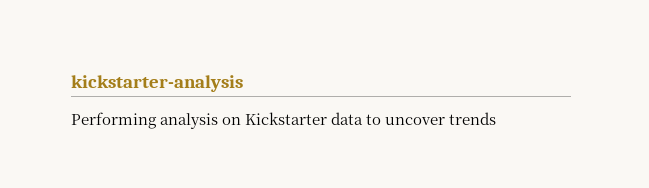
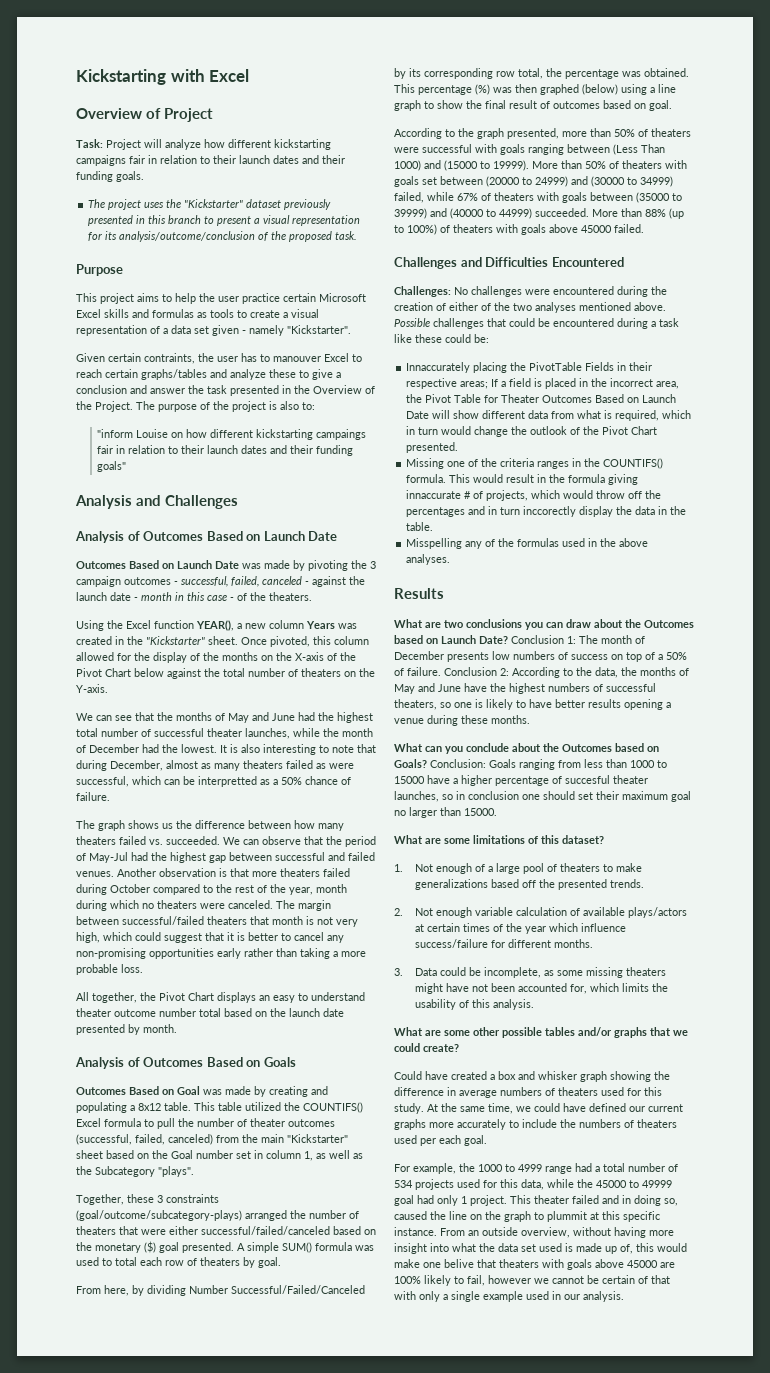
[71,75,243,92] [71,112,497,129] kickstarter-analysis // Performing analysis on Kickstarter data to uncover trends -> [76,69,250,85] [76,108,214,122] [76,139,331,150] [76,155,345,166] [76,171,144,182] [88,199,332,210] [88,215,361,226] [88,231,358,242] [76,264,123,276] [76,293,366,304] [76,309,319,318] [76,325,351,336] [76,353,362,364] [76,369,341,380] [76,385,375,396] [76,401,315,412] [97,429,367,440] [97,445,354,456] [97,461,127,472] [75,495,239,509] [75,531,338,543] [76,560,376,571] [76,576,365,587] [76,592,312,601] [76,620,357,631] [76,636,369,647] [76,652,356,663] [76,668,375,679] [76,684,108,693] [76,712,373,723] [76,728,373,739] [76,744,376,755] [76,760,354,771] [76,776,351,787] [76,792,110,801] [76,820,344,831] [76,836,376,847] [76,852,375,863] [76,868,350,877] [76,884,347,895] [76,900,331,911] [76,916,358,927] [76,932,344,943] [76,948,366,959] [76,964,143,975] [76,992,365,1003] [76,1008,344,1017] [76,1024,177,1035] [75,1057,296,1069] [76,1086,328,1097] [76,1102,363,1113] [76,1118,335,1129] [76,1134,348,1145] [76,1150,363,1161] [76,1166,194,1177] [76,1194,219,1205] [76,1210,359,1221] [76,1226,376,1235] [76,1241,374,1253] [76,1257,281,1268] [76,1285,365,1296] [394,68,689,79] [394,84,676,95] [394,100,672,111] [394,128,691,139] [394,144,665,155] [394,160,687,171] [394,176,673,187] [394,192,682,203] [394,208,684,219] [394,224,644,235] [394,257,624,269] [394,286,667,297] [394,302,666,313] [394,318,679,329] [394,334,489,343] [406,362,653,373] [406,378,680,389] [406,394,677,403] [406,410,692,421] [406,426,658,437] [406,442,459,453] [406,458,664,469] [406,474,639,485] [406,490,662,501] [406,506,687,517] [406,522,434,531] [406,538,649,549] [406,554,451,565] [394,588,444,599] [394,619,694,630] [394,635,645,644] [394,651,687,662] [394,667,689,678] [394,683,656,694] [394,699,671,710] [394,715,530,726] [394,743,659,754] [394,759,667,770] [394,775,648,786] [394,791,691,802] [394,807,497,818] [394,835,604,844] [394,863,643,874] [415,879,645,890] [394,907,688,918] [415,923,627,934] [415,939,594,948] [394,967,667,978] [415,983,669,994] [415,999,535,1010] [394,1027,688,1038] [394,1043,459,1052] [394,1071,670,1082] [394,1087,662,1098] [394,1103,683,1114] [394,1119,677,1130] [394,1135,487,1146] [394,1163,678,1174] [394,1179,672,1190] [394,1195,678,1206] [394,1211,660,1222] [394,1227,674,1238] [394,1243,687,1254] [394,1259,675,1270] [394,1275,670,1286] [394,1291,624,1302] Kickstarting with Excel // Overview of Project // Task: Project will analyze how different kickstarting campaigns fair in relation to their launch dates and their funding goals. // The project uses the "Kickstarter" dataset previously presented in this branch to present a visual representation for its analysis/outcome/conclusion of the proposed task. // Purpose // This project aims to help the user practice certain Microsoft Excel skills and formulas as tools to create a visual representation of a data set given - namely "Kickstarter". // Given certain contraints, the user has to manouver Excel to reach certain graphs/tables and analyze these to give a conclusion and answer the task presented in the Overview of the Project. The purpose of the project is also to: // "inform Louise on how different kickstarting campaings fair in relation to their launch dates and their funding goals" // Analysis and Challenges // Analysis of Outcomes Based on Launch Date // Outcomes Based on Launch Date was made by pivoting the 3 campaign outcomes - successful, failed, canceled - against the launch date - month in this case - of the theaters. // Using the Excel function YEAR(), a new column Years was created in the "Kickstarter" sheet. Once pivoted, this column allowed for the display of the months on the X-axis of the Pivot Chart below against the total number of theaters on the Y-axis. // We can see that the months of May and June had the highest total number of successful theater launches, while the month of December had the lowest. It is also interesting to note that during December, almost as many theaters failed as were successful, which can be interpretted as a 50% chance of failure. // The graph shows us the difference between how many theaters failed vs. succeeded. We can observe that the period of May-Jul had the highest gap between successful and failed venues. Another observation is that more theaters failed during October compared to the rest of the year, month during which no theaters were canceled. The margin between successful/failed theaters that month is not very high, which could suggest that it is better to cancel any non-promising opportunities early rather than taking a more probable loss. // All together, the Pivot Chart displays an easy to understand theater outcome number total based on the launch date presented by month. // Analysis of Outcomes Based on Goals // Outcomes Based on Goal was made by creating and populating a 8x12 table. This table utilized the COUNTIFS() Excel formula to pull the number of theater outcomes (successful, failed, canceled) from the main "Kickstarter" sheet based on the Goal number set in column 1, as well as the Subcategory "plays". // Together, these 3 constraints (goal/outcome/subcategory-plays) arranged the number of theaters that were either successful/failed/canceled based on the monetary ($) goal presented. A simple SUM() formula was used to total each row of theaters by goal. // From here, by dividing Number Successful/Failed/Canceled by its corresponding row total, the percentage was obtained. This percentage (%) was then graphed (below) using a line graph to show the final result of outcomes based on goal. // According to the graph presented, more than 50% of theaters were successful with goals ranging between (Less Than 1000) and (15000 to 19999). More than 50% of theaters with goals set between (20000 to 24999) and (30000 to 34999) failed, while 67% of theaters with goals between (35000 to 39999) and (40000 to 44999) succeeded. More than 88% (up to 100%) of theaters with goals above 45000 failed. // Challenges and Difficulties Encountered // Challenges: No challenges were encountered during the creation of either of the two analyses mentioned above. Possible challenges that could be encountered during a task like these could be: // Innaccurately placing the PivotTable Fields in their respective areas; If a field is placed in the incorrect area, the Pivot Table for Theater Outcomes Based on Launch Date will show different data from what is required, which in turn would change the outlook of the Pivot Chart presented. // Missing one of the criteria ranges in the COUNTIFS() formula. This would result in the formula giving innaccurate # of projects, which would throw off the percentages and in turn inccorectly display the data in the table. // Misspelling any of the formulas used in the above analyses. // Results // What are two conclusions you can draw about the Outcomes based on Launch Date? Conclusion 1: The month of December presents low numbers of success on top of a 50% of failure. Conclusion 2: According to the data, the months of May and June have the highest numbers of successful theaters, so one is likely to have better results opening a venue during these months. // What can you conclude about the Outcomes based on Goals? Conclusion: Goals ranging from less than 1000 to 15000 have a higher percentage of succesful theater launches, so in conclusion one should set their maximum goal no larger than 15000. // What are some limitations of this dataset? // 1. Not enough of a large pool of theaters to make generalizations based off the presented trends. // 2. Not enough variable calculation of available plays/actors at certain times of the year which influence success/failure for different months. // 3. Data could be incomplete, as some missing theaters might have not been accounted for, which limits the usability of this analysis. // What are some other possible tables and/or graphs that we could create? // Could have created a box and whisker graph showing the difference in average numbers of theaters used for this study. At the same time, we could have defined our current graphs more accurately to include the numbers of theaters used per each goal. // For example, the 1000 to 4999 range had a total number of 534 projects used for this data, while the 45000 to 49999 goal had only 1 project. This theater failed and in doing so, caused the line on the graph to plummit at this specific instance. From an outside overview, without having more insight into what the data set used is made up of, this would make one belive that theaters with goals above 45000 are 100% likely to fail, however we cannot be certain of that with only a single example used in our analysis.

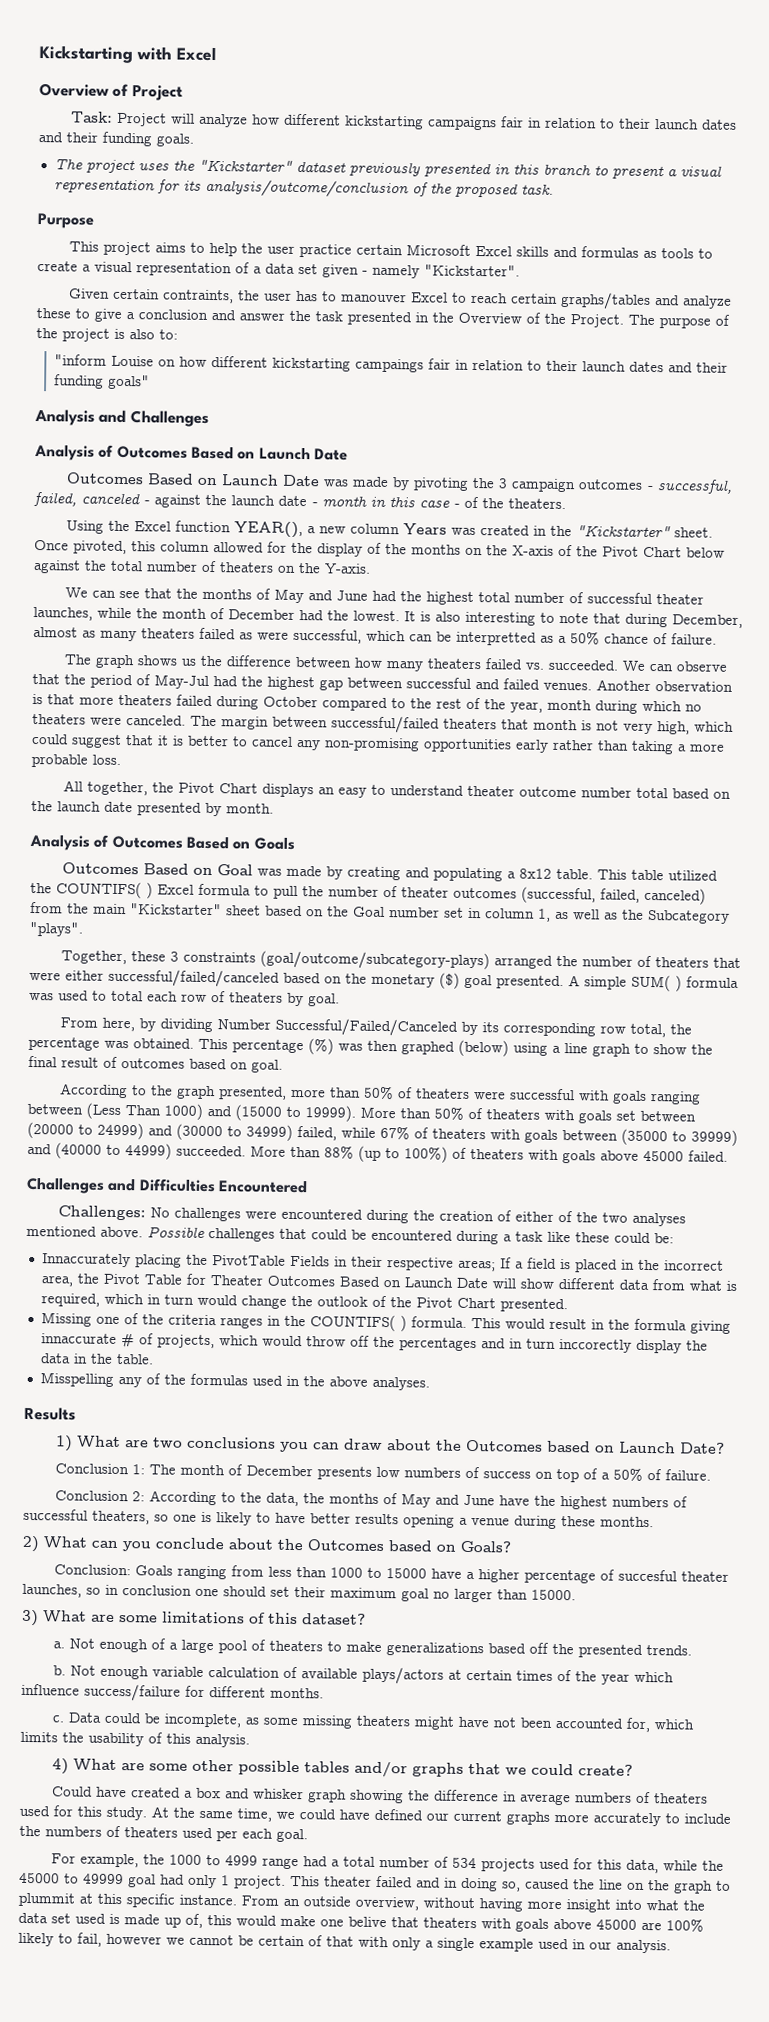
[303,1102,363,1113] COUNTIFS() -> [56,881,153,899] COUNTIFS( )
[282,1242,312,1253] SUM() -> [631,974,682,992] SUM( )
[603,458,664,469] COUNTIFS() -> [309,1314,407,1332] COUNTIFS( )
(444, 593) none -> [54,1435,73,1452] 1)
(508, 640) none -> (725, 1448) //
(441, 671) none -> (711, 1475) //
(530, 719) none -> [22,1535,40,1553] 2)
(427, 763) none -> (511, 1546) //
(497, 812) none -> [22,1609,39,1627] 3)
[394,864,403,872] 1. -> [52,1641,65,1649] a.
[394,908,403,916] 2. -> [52,1665,66,1676] b.
[394,968,403,976] 3. -> [51,1715,64,1723] c.
(535, 1004) none -> [51,1758,69,1775] 4)

